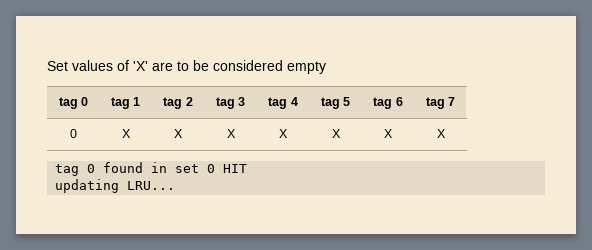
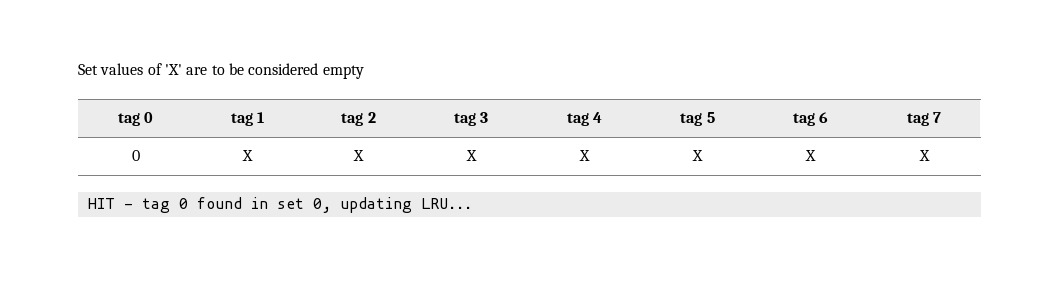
(446, 133) none -> [87,198,133,209] HIT -
[207,164,248,173] 0 HIT // -> [312,198,331,213] 0,

